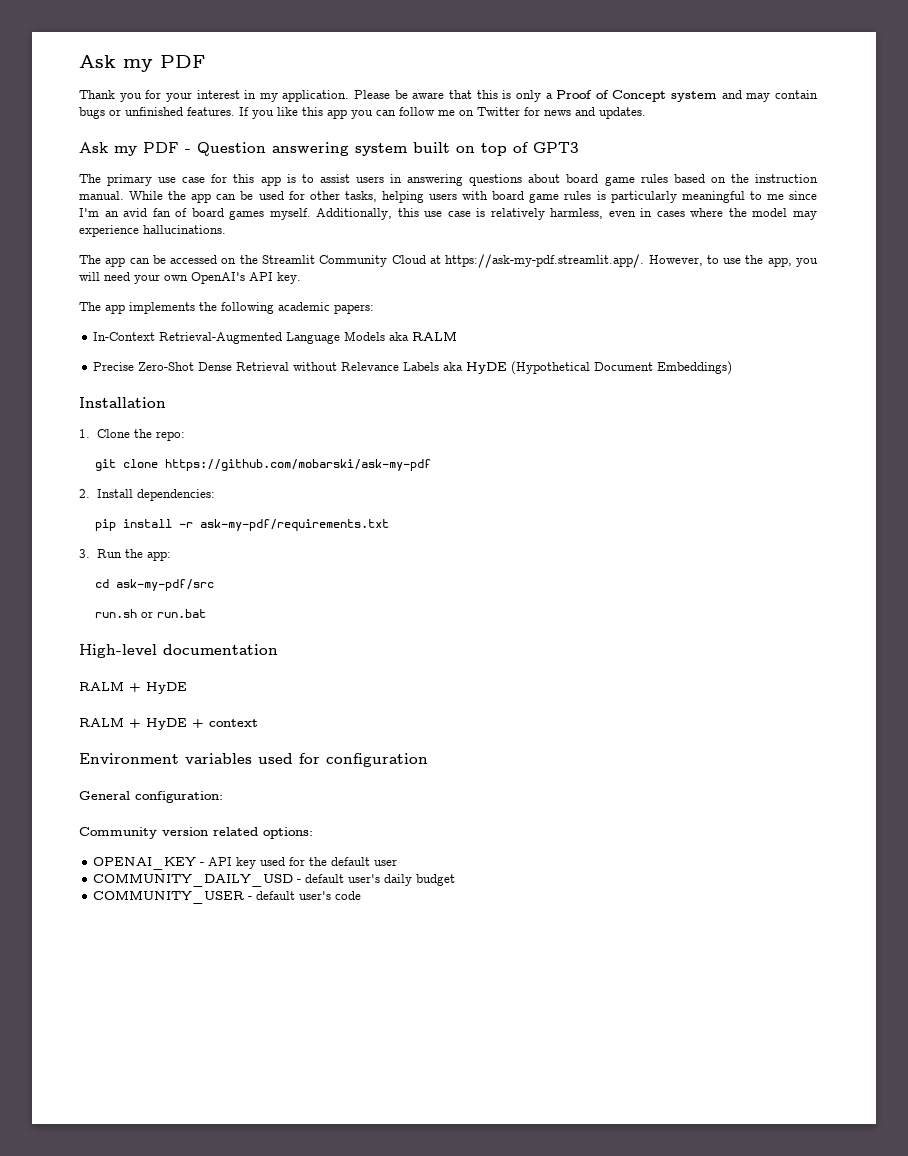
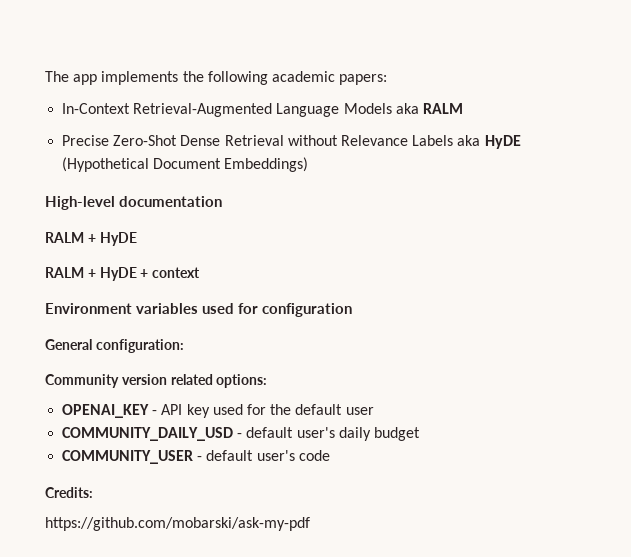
[79,55,205,72] [79,90,818,102] [79,107,646,119] [79,142,579,156] [79,174,818,186] [79,191,817,203] [79,208,817,220] [79,225,226,237] [79,254,818,268] [79,272,301,284] Ask my PDF // Thank you for your interest in my application. Please be aware that this is only a Proof of Concept system and may contain bugs or unfinished features. If you like this app you can follow me on Twitter for news and updates. // Ask my PDF - Question answering system built on top of GPT3 // The primary use case for this app is to assist users in answering questions about board game rules based on the instruction manual. While the app can be used for other tasks, helping users with board game rules is particularly meaningful to me since I'm an avid fan of board games myself. Additionally, this use case is relatively harmless, even in cases where the model may experience hallucinations. // The app can be accessed on the Streamlit Community Cloud at https://ask-my-pdf.streamlit.app/. However, to use the app, you will need your own OpenAI's API key. // -> (45, 76) none
[79,397,166,408] [79,429,185,441] [94,459,431,471] [79,489,215,501] [94,519,389,531] [79,549,171,561] [94,579,214,591] [94,609,206,618] // Installation // 1. Clone the repo: // git clone https://github.com/mobarski/ask-my-pdf // 2. Install dependencies: // pip install -r ask-my-pdf/requirements.txt // 3. Run the app: // cd ask-my-pdf/src // run.sh or run.bat -> (309, 164) none
(362, 895) none -> [45,487,93,498] [45,517,310,531] // Credits: // https://github.com/mobarski/ask-my-pdf

